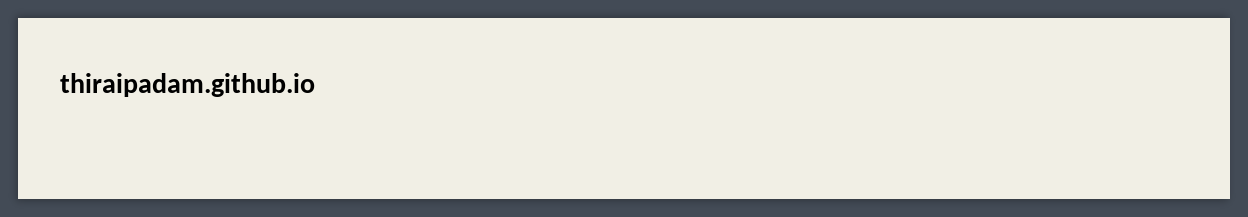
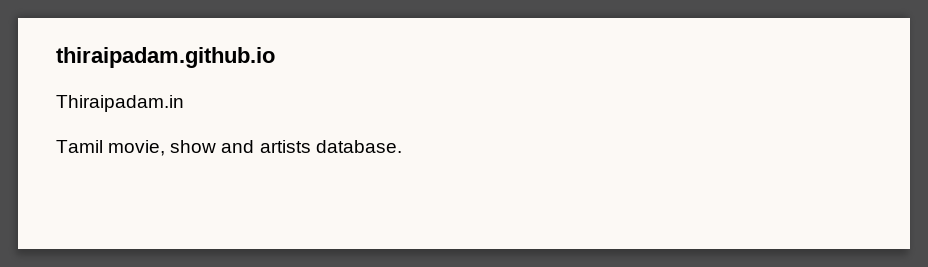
(315, 85) none -> [56,95,184,112] [56,140,402,156] // Thiraipadam.in // Tamil movie, show and artists database.

